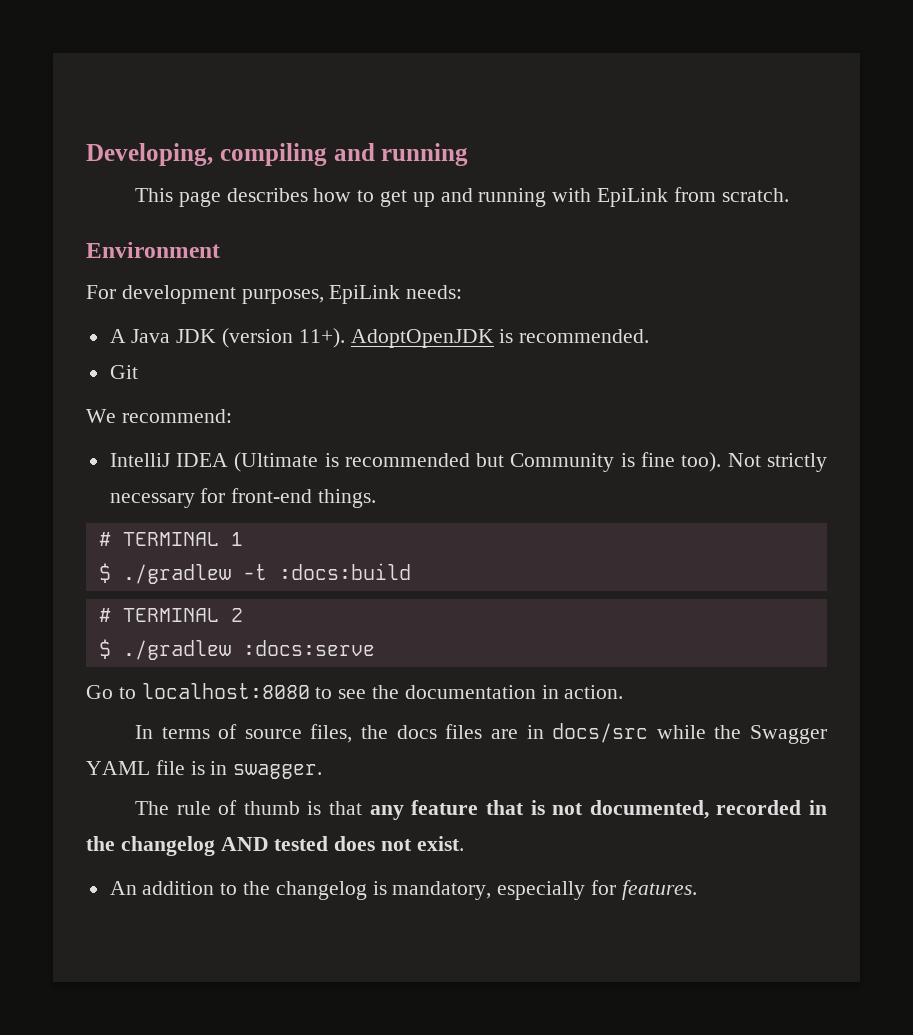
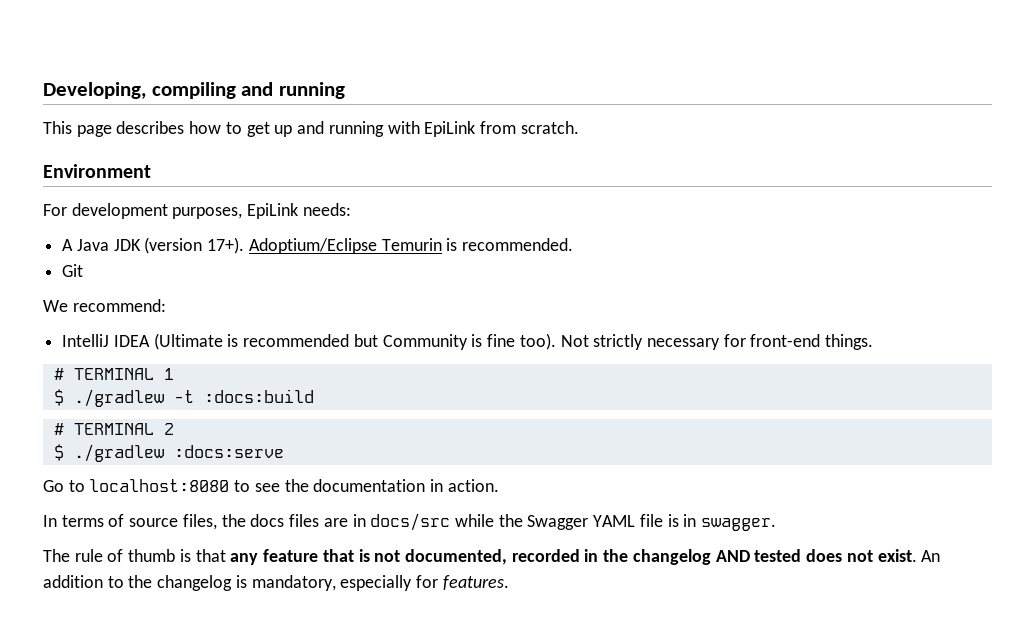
[298,328,494,348] 11+). AdoptOpenJDK -> [207,237,442,254] 17+). Adoptium/Eclipse Temurin
(464, 843) // -> (917, 555) none

